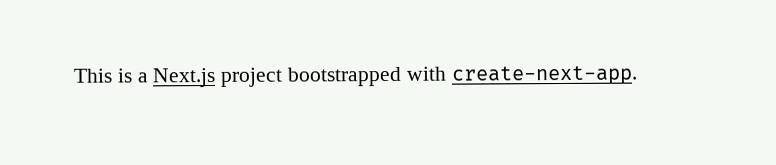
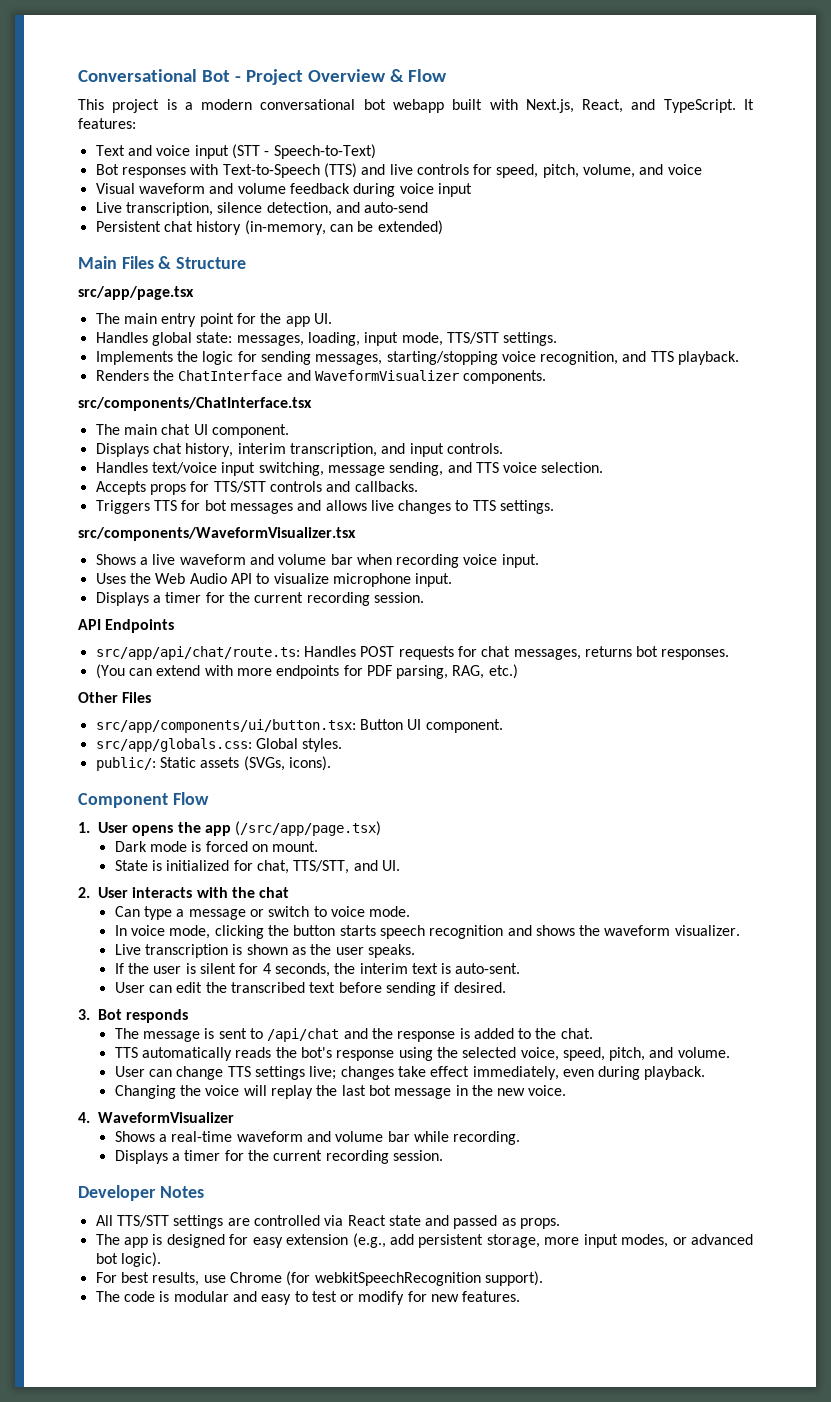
[73,65,638,88] This is a Next.js project bootstrapped with create-next-app. -> [78,69,447,85] [78,99,755,113] [78,118,136,129] [95,144,376,159] [95,163,702,178] [95,183,472,197] [95,202,429,216] [95,220,443,235] [78,256,247,269] [78,286,194,300] [95,313,332,327] [95,332,558,346] [95,351,740,365] [95,370,547,384] [78,397,312,411] [95,424,289,438] [95,443,503,457] [95,462,604,476] [95,481,418,495] [95,500,555,514] [78,527,356,541] [95,554,539,568] [95,573,453,587] [95,592,424,606] [78,619,175,633] [95,646,730,660] [95,664,518,679] [78,692,152,703] [95,719,503,733] [95,738,343,752] [95,756,331,771] [78,792,209,808] [78,821,382,836] [114,841,319,852] [114,860,400,874] [78,887,290,898] [114,906,411,920] [114,925,740,939] [114,944,415,958] [114,963,521,977] [114,982,506,996] [78,1009,189,1023] [114,1028,593,1042] [114,1047,730,1061] [114,1066,706,1080] [114,1085,567,1099] [78,1112,234,1123] [114,1131,521,1145] [114,1150,443,1164] [78,1185,204,1201] [95,1215,561,1229] [95,1233,753,1248] [95,1252,161,1267] [95,1271,543,1286] [95,1291,521,1305] Conversational Bot - Project Overview & Flow // This project is a modern conversational bot webapp built with Next.js, React, and TypeScript. It features: // Text and voice input (STT - Speech-to-Text) // Bot responses with Text-to-Speech (TTS) and live controls for speed, pitch, volume, and voice // Visual waveform and volume feedback during voice input // Live transcription, silence detection, and auto-send // Persistent chat history (in-memory, can be extended) // Main Files & Structure // src/app/page.tsx // The main entry point for the app UI. // Handles global state: messages, loading, input mode, TTS/STT settings. // Implements the logic for sending messages, starting/stopping voice recognition, and TTS playback. // Renders the ChatInterface and WaveformVisualizer components. // src/components/ChatInterface.tsx // The main chat UI component. // Displays chat history, interim transcription, and input controls. // Handles text/voice input switching, message sending, and TTS voice selection. // Accepts props for TTS/STT controls and callbacks. // Triggers TTS for bot messages and allows live changes to TTS settings. // src/components/WaveformVisualizer.tsx // Shows a live waveform and volume bar when recording voice input. // Uses the Web Audio API to visualize microphone input. // Displays a timer for the current recording session. // API Endpoints // src/app/api/chat/route.ts: Handles POST requests for chat messages, returns bot responses. // (You can extend with more endpoints for PDF parsing, RAG, etc.) // Other Files // src/app/components/ui/button.tsx: Button UI component. // src/app/globals.css: Global styles. // public/: Static assets (SVGs, icons). // Component Flow // 1. User opens the app (/src/app/page.tsx) // Dark mode is forced on mount. // State is initialized for chat, TTS/STT, and UI. // 2. User interacts with the chat // Can type a message or switch to voice mode. // In voice mode, clicking the button starts speech recognition and shows the waveform visualizer. // Live transcription is shown as the user speaks. // If the user is silent for 4 seconds, the interim text is auto-sent. // User can edit the transcribed text before sending if desired. // 3. Bot responds // The message is sent to /api/chat and the response is added to the chat. // TTS automatically reads the bot's response using the selected voice, speed, pitch, and volume. // User can change TTS settings live; changes take effect immediately, even during playback. // Changing the voice will replay the last bot message in the new voice. // 4. WaveformVisualizer // Shows a real-time waveform and volume bar while recording. // Displays a timer for the current recording session. // Developer Notes // All TTS/STT settings are controlled via React state and passed as props. // The app is designed for easy extension (e.g., add persistent storage, more input modes, or advanced bot logic). // For best results, use Chrome (for webkitSpeechRecognition support). // The code is modular and easy to test or modify for new features.

